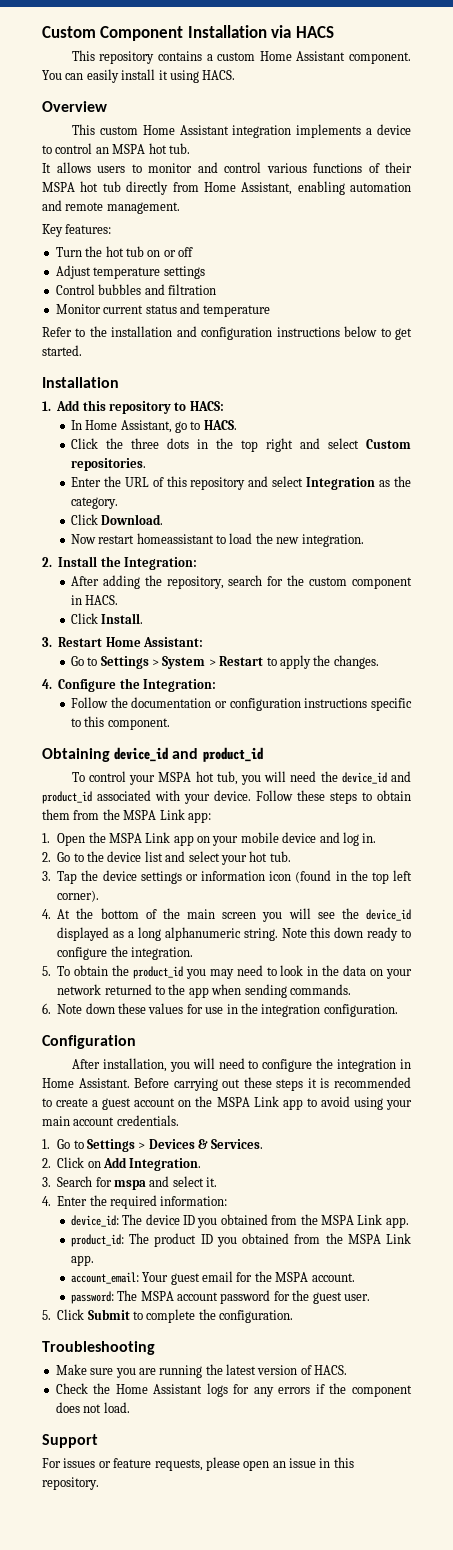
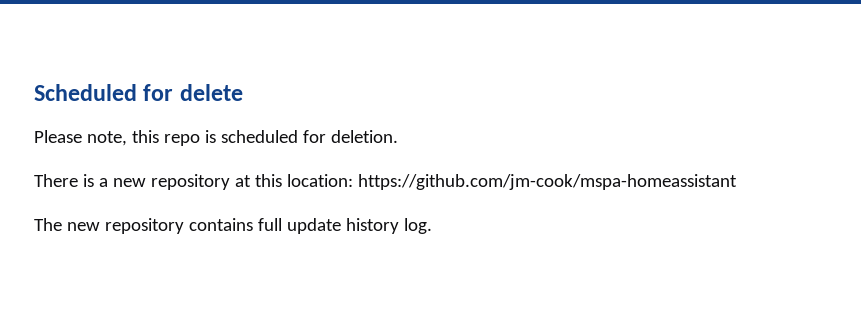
[42,25,334,41] [71,50,411,64] [42,69,236,83] [42,101,107,112] [71,124,411,138] [42,143,190,154] [42,162,412,173] [42,181,411,195] [42,200,180,214] [42,224,112,237] [55,246,193,257] [55,265,205,279] [55,284,216,295] [55,303,271,317] [42,326,413,340] [42,345,82,356] [42,377,119,388] [42,400,224,414] [70,420,237,433] [70,438,411,452] [70,458,146,471] [70,476,412,490] [70,497,118,509] [70,514,164,525] [70,533,364,547] [42,556,197,570] [70,575,412,589] [70,595,119,605] [70,613,144,624] [42,637,203,647] [70,655,379,669] [42,678,216,692] [70,697,412,711] [70,716,170,730] [42,747,263,762] [71,771,411,785] [42,790,411,804] [42,809,211,823] [42,832,377,846] [42,851,291,865] [42,870,413,884] [57,890,100,902] [42,908,412,922] [57,927,411,941] [57,946,193,960] [42,965,412,979] [57,984,351,998] [42,1003,398,1017] [42,1035,136,1049] [71,1058,412,1072] [42,1077,411,1091] [42,1096,412,1110] [42,1115,179,1126] [42,1139,264,1152] [42,1157,202,1171] [42,1176,218,1190] [42,1195,228,1209] [70,1214,409,1228] [70,1233,411,1247] [70,1255,94,1266] [70,1271,355,1285] [70,1290,370,1304] [42,1309,294,1323] [42,1341,155,1355] [55,1364,348,1378] [55,1383,412,1397] [55,1402,130,1413] [42,1434,98,1448] [42,1457,354,1471] [42,1477,99,1490] Custom Component Installation via HACS // This repository contains a custom Home Assistant component. You can easily install it using HACS. // Overview // This custom Home Assistant integration implements a device to control an MSPA hot tub. // It allows users to monitor and control various functions of their MSPA hot tub directly from Home Assistant, enabling automation and remote management. // Key features: // Turn the hot tub on or off // Adjust temperature settings // Control bubbles and filtration // Monitor current status and temperature // Refer to the installation and configuration instructions below to get started. // Installation // 1. Add this repository to HACS: // In Home Assistant, go to HACS. // Click the three dots in the top right and select Custom repositories. // Enter the URL of this repository and select Integration as the category. // Click Download. // Now restart homeassistant to load the new integration. // 2. Install the Integration: // After adding the repository, search for the custom component in HACS. // Click Install. // 3. Restart Home Assistant: // Go to Settings > System > Restart to apply the changes. // 4. Configure the Integration: // Follow the documentation or configuration instructions specific to this component. // Obtaining device_id and product_id // To control your MSPA hot tub, you will need the device_id and product_id associated with your device. Follow these steps to obtain them from the MSPA Link app: // 1. Open the MSPA Link app on your mobile device and log in. // 2. Go to the device list and select your hot tub. // 3. Tap the device settings or information icon (found in the top left corner). // 4. At the bottom of the main screen you will see the device_id displayed as a long alphanumeric string. Note this down ready to configure the integration. // 5. To obtain the product_id you may need to look in the data on your network returned to the app when sending commands. // 6. Note down these values for use in the integration configuration. // Configuration // After installation, you will need to configure the integration in Home Assistant. Before carrying out these steps it is recommended to create a guest account on the MSPA Link app to avoid using your main account credentials. // 1. Go to Settings > Devices & Services. // 2. Click on Add Integration. // 3. Search for mspa and select it. // 4. Enter the required information: // device_id: The device ID you obtained from the MSPA Link app. // product_id: The product ID you obtained from the MSPA Link app. // account_email: Your guest email for the MSPA account. // password: The MSPA account password for the guest user. // 5. Click Submit to complete the configuration. // Troubleshooting // Make sure you are running the latest version of HACS. // Check the Home Assistant logs for any errors if the component does not load. // Support // For issues or feature requests, please open an issue in this repository. -> [34,84,243,101] [34,130,398,146] [34,174,737,190] [34,218,432,234] Scheduled for delete // Please note, this repo is scheduled for deletion. // There is a new repository at this location: https://github.com/jm-cook/mspa-homeassistant // The new repository contains full update history log.

